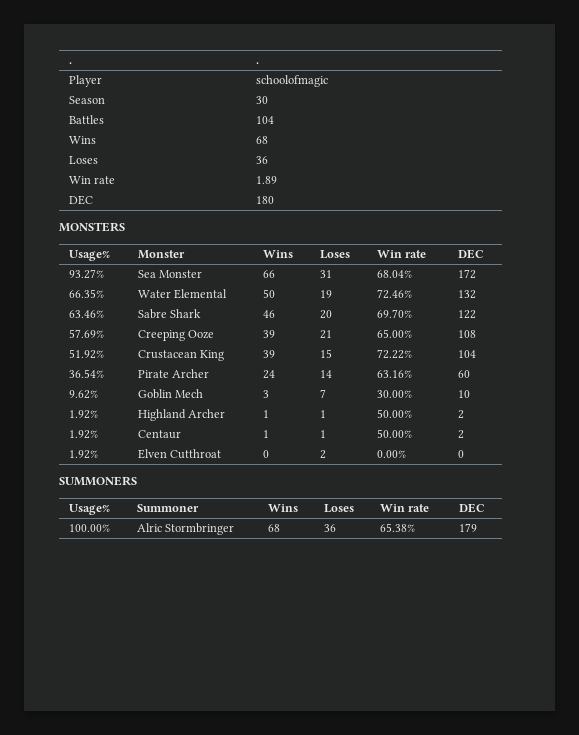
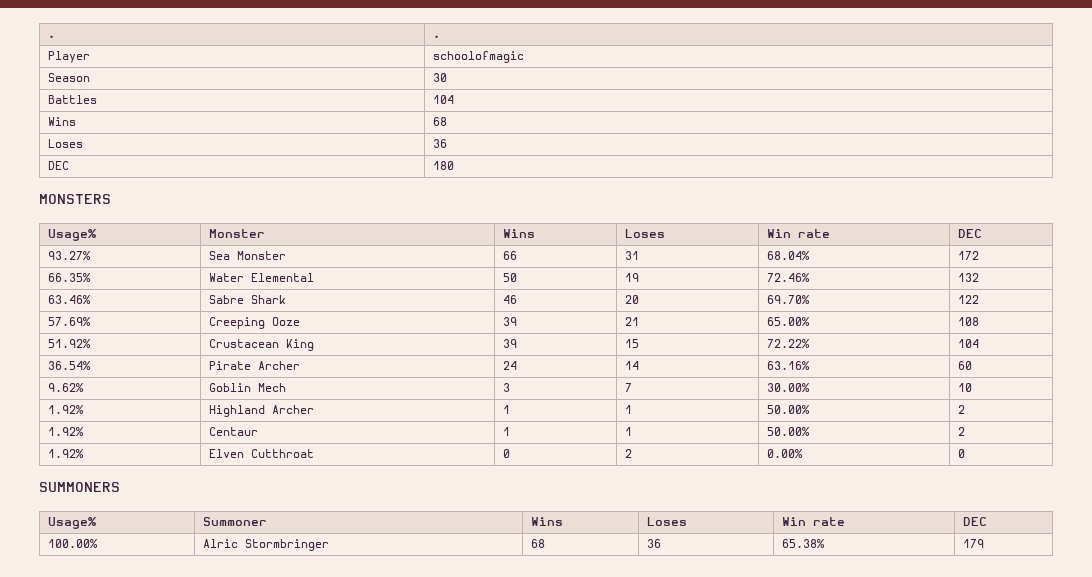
[68,176,116,184] [255,176,277,184] // Win rate | 1.89 -> (447, 143) none

